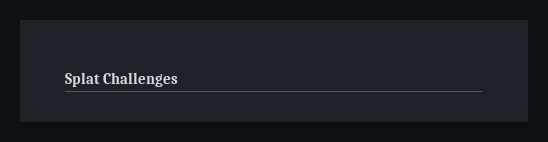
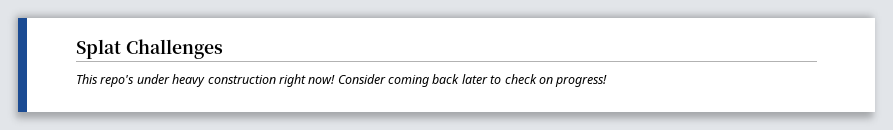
(179, 79) none -> [76,74,608,87] // This repo's under heavy construction right now! Consider coming back later to check on progress!

